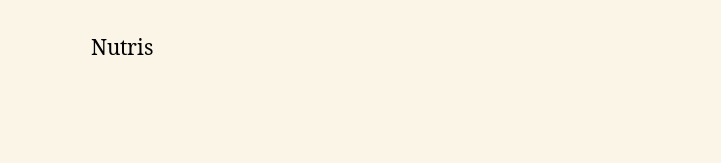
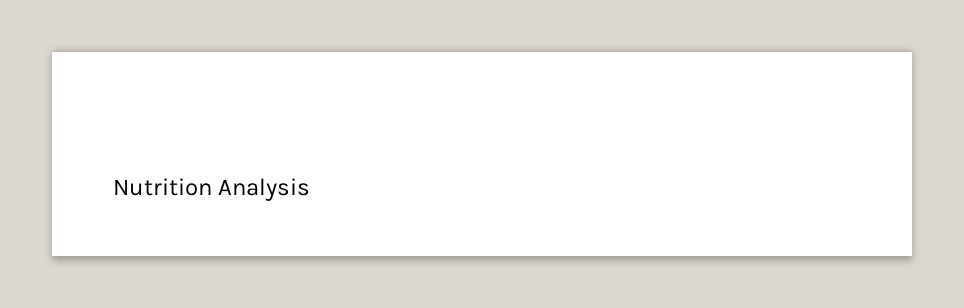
[91,38,153,55] Nutris -> [113,178,311,201] Nutrition Analysis

